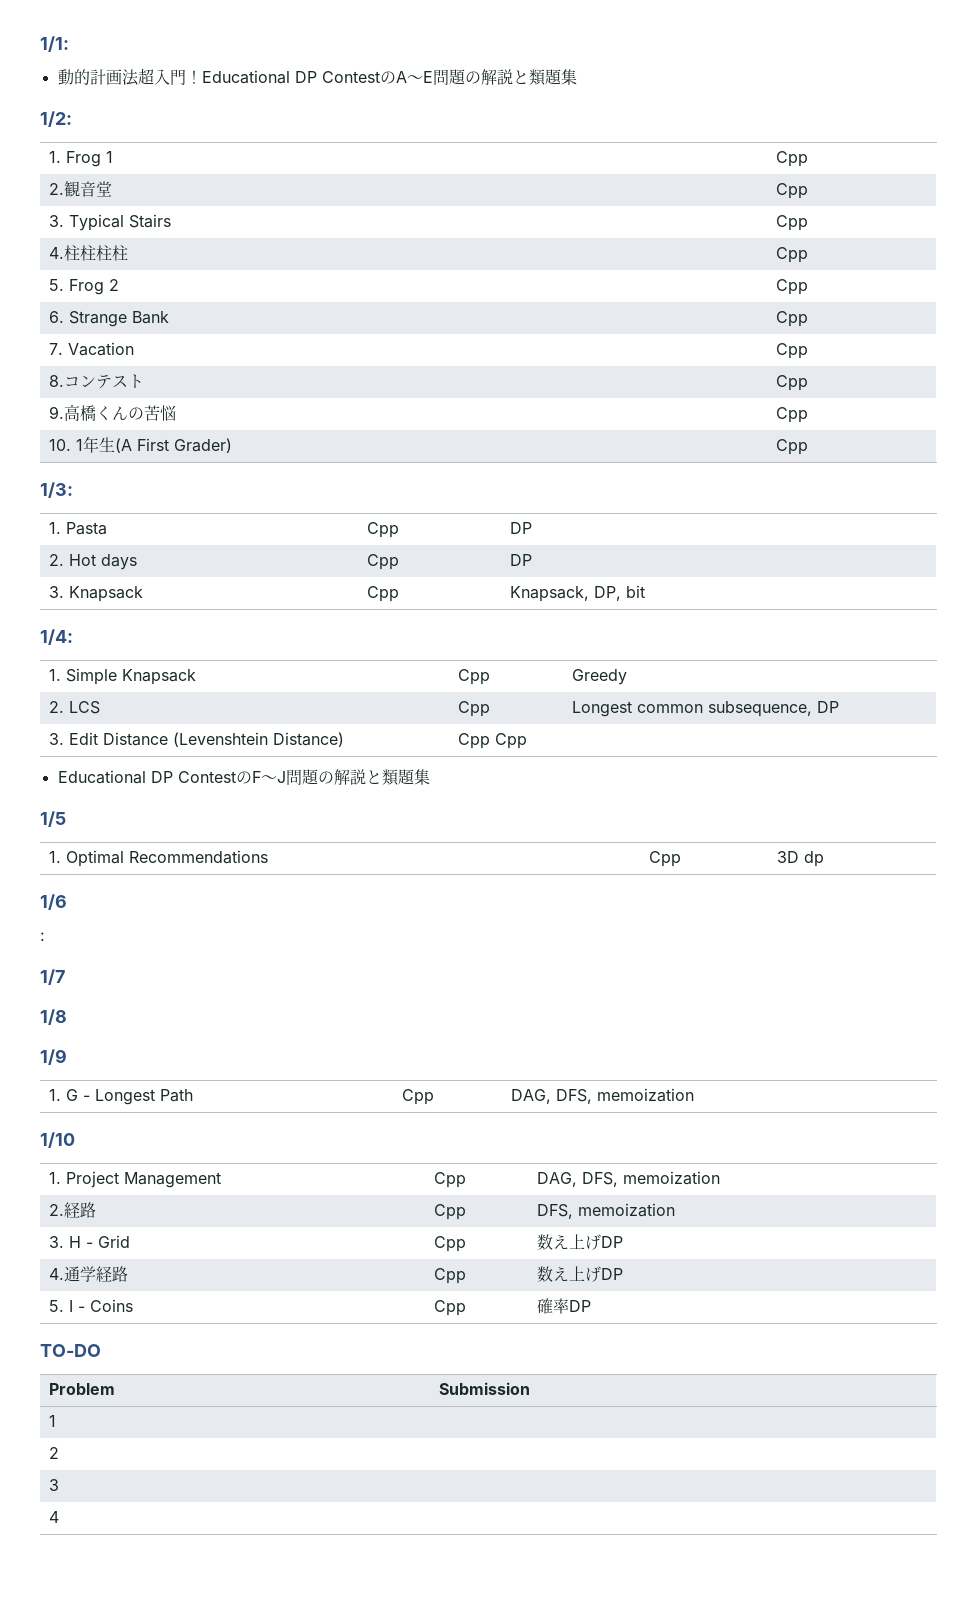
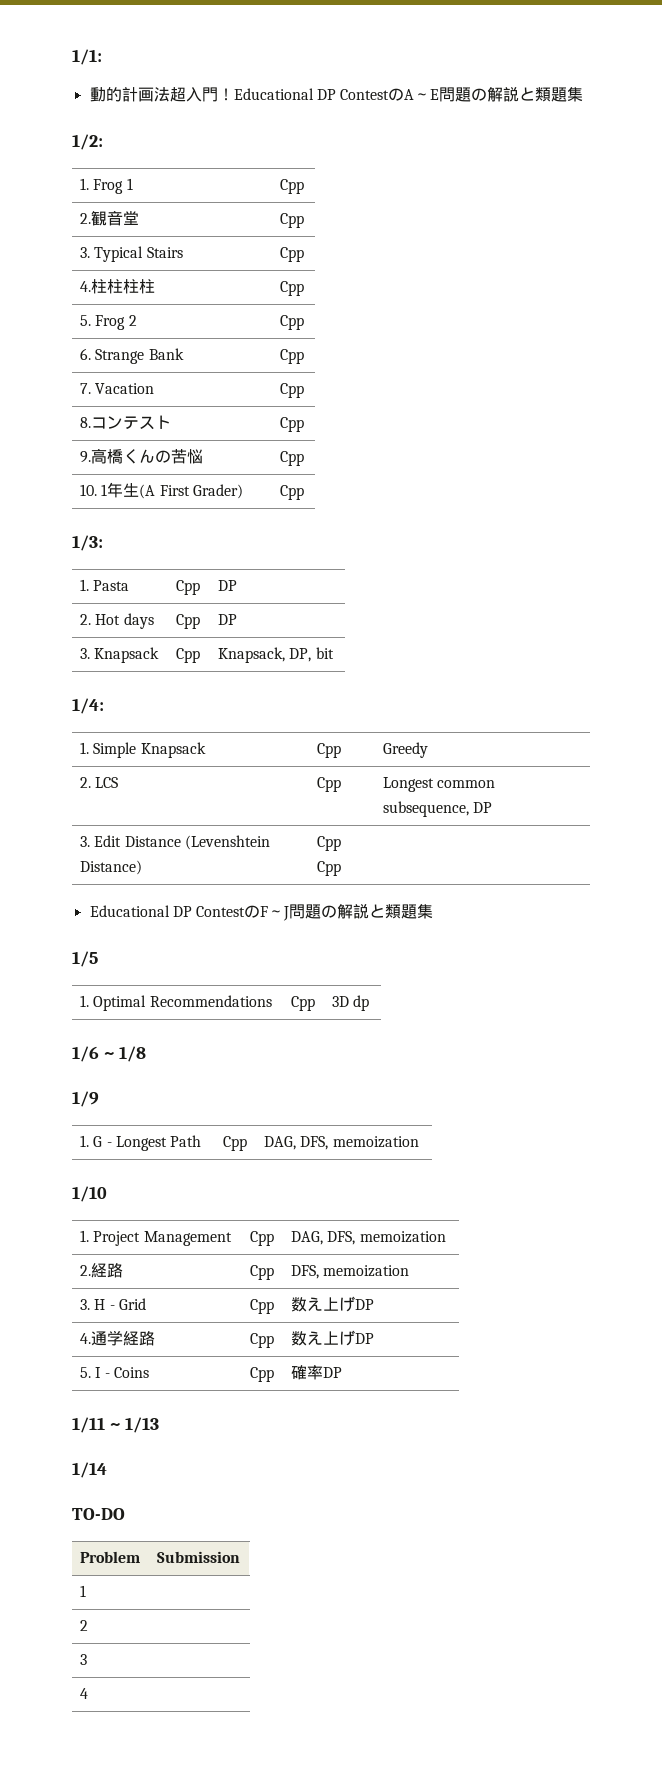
[40,932,45,941] [40,969,65,985] // : // 1/7 // -> [103,1052,115,1059] ~
(592, 1306) none -> [72,1417,160,1433] [72,1462,107,1478] // 1/11 ~ 1/13 // 1/14

